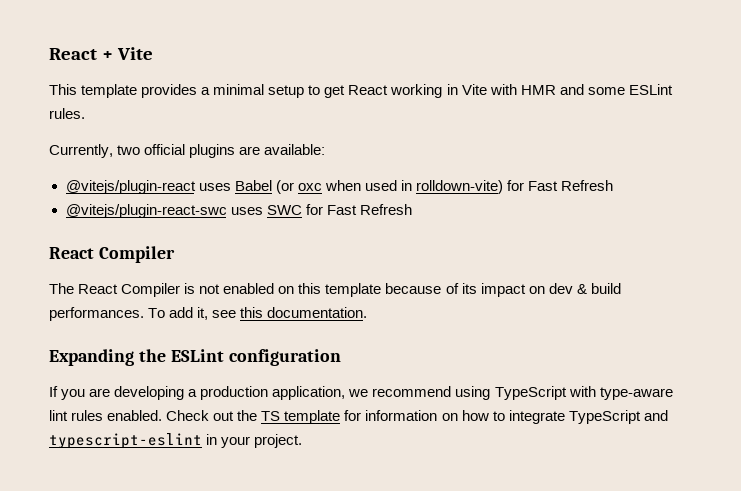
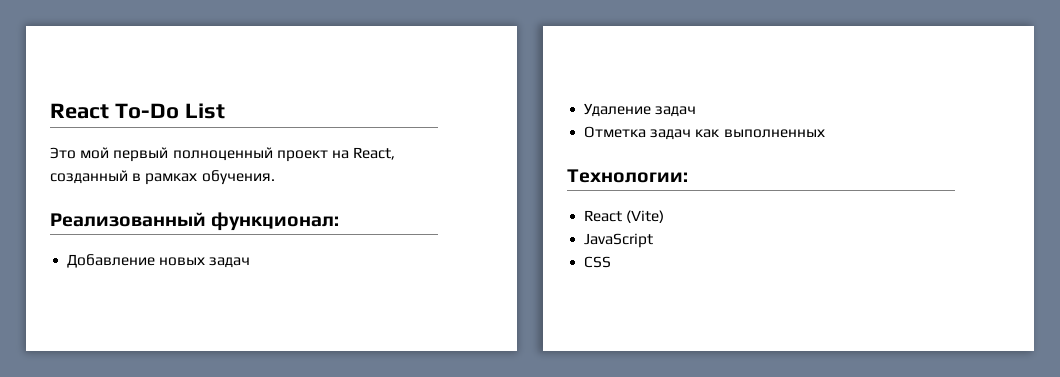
[49,47,154,60] [49,84,673,98] [49,108,85,119] [49,144,326,158] [65,180,614,194] [65,204,412,218] [49,246,175,263] [49,283,621,297] [49,307,368,321] [49,349,341,366] [49,386,673,400] [49,410,668,424] [49,433,303,449] React + Vite // This template provides a minimal setup to get React working in Vite with HMR and some ESLint rules. // Currently, two official plugins are available: // @vitejs/plugin-react uses Babel (or oxc when used in rolldown-vite) for Fast Refresh // @vitejs/plugin-react-swc uses SWC for Fast Refresh // React Compiler // The React Compiler is not enabled on this template because of its impact on dev & build performances. To add it, see this documentation. // Expanding the ESLint configuration // If you are developing a production application, we recommend using TypeScript with type-aware lint rules enabled. Check out the TS template for information on how to integrate TypeScript and typescript-eslint in your project. -> [50,103,225,119] [50,147,396,162] [50,170,275,185] [50,212,340,231] [67,254,251,268] [584,103,697,117] [584,126,825,140] [567,169,688,183] [584,210,665,223] [584,233,654,248] [584,256,612,268] React To-Do List // Это мой первый полноценный проект на React, созданный в рамках обучения. // Реализованный функционал: // Добавление новых задач // Удаление задач // Отметка задач как выполненных // Технологии: // React (Vite) // JavaScript // CSS

